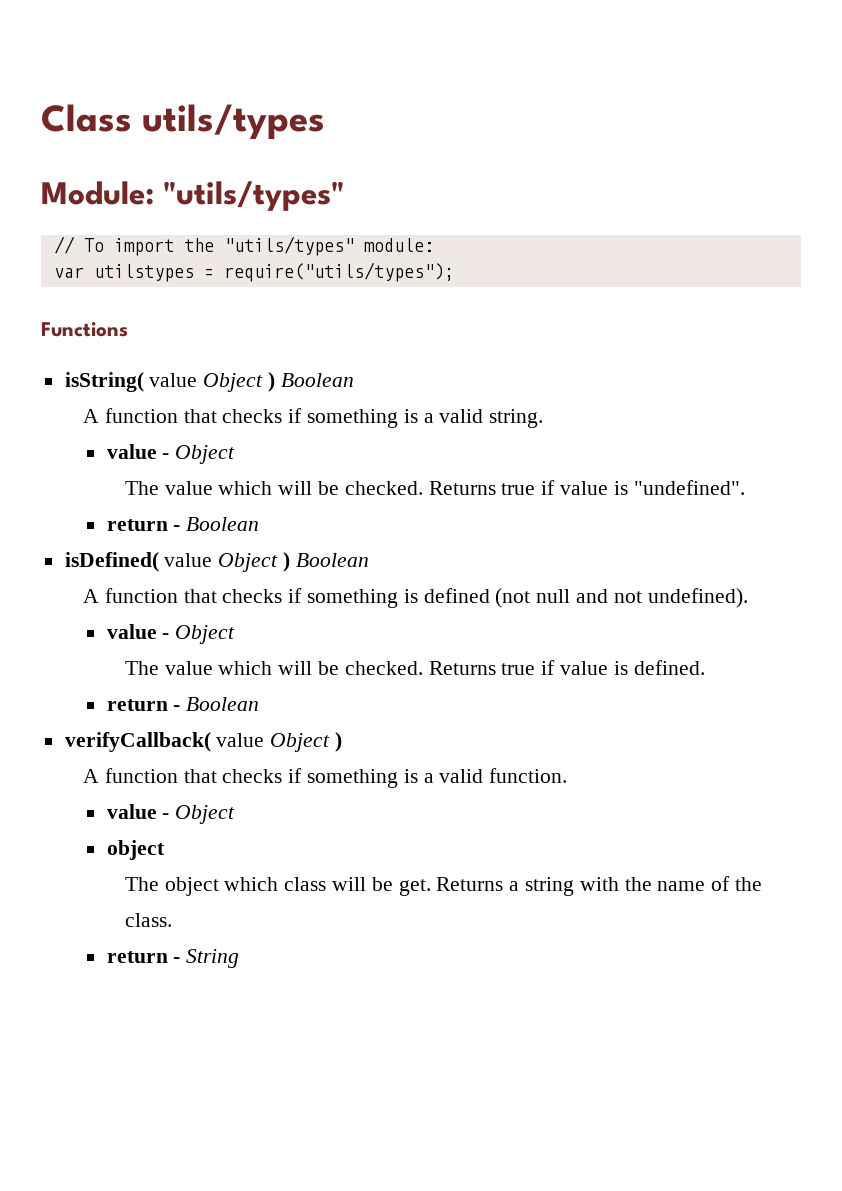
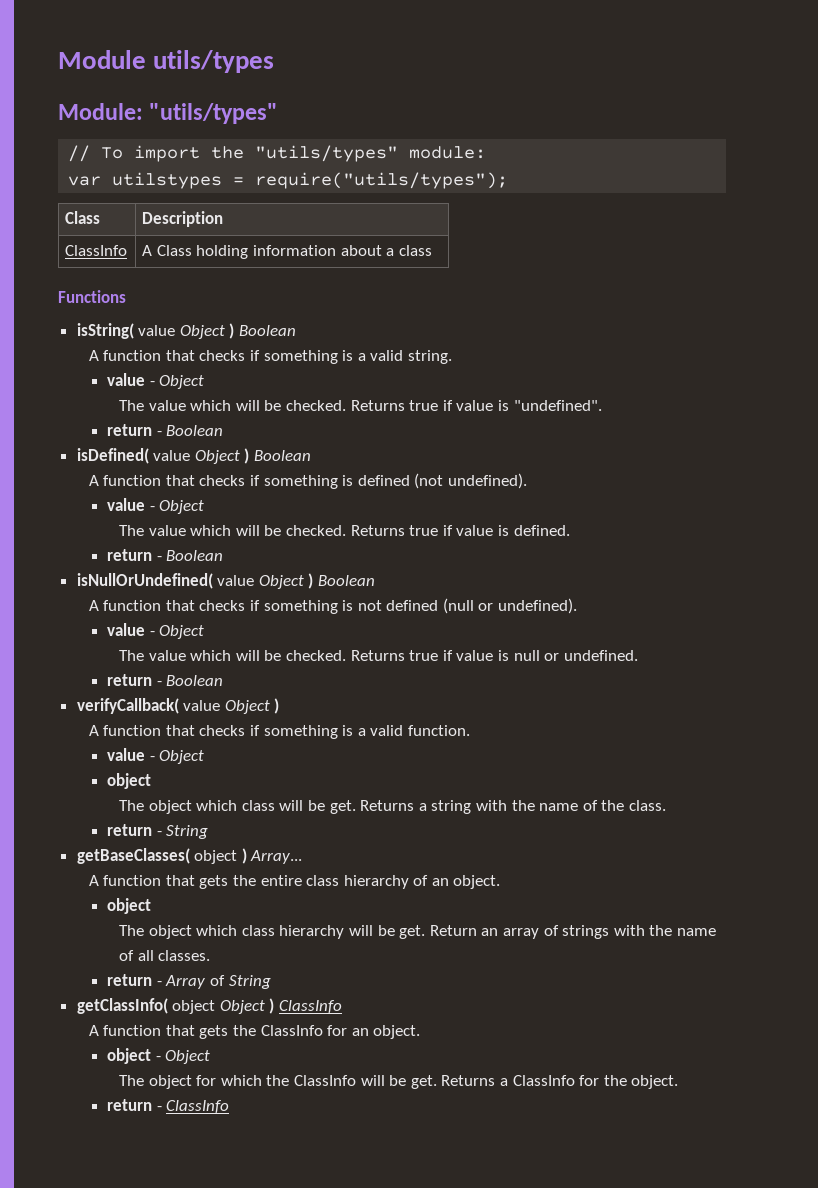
[41,104,132,132] Class -> [58,50,146,69] Module
(454, 272) none -> [65,211,101,224] [142,211,224,227] [65,245,128,256] [142,245,432,259] // Class | Description // ClassInfo | A Class holding information about a class
[536,589,642,603] null and not -> (444, 481) none
(260, 704) none -> [76,573,376,589] [88,598,578,614] [107,623,205,639] [119,650,638,661] [107,674,224,686] // isNullOrUndefined( value Object ) Boolean // A function that checks if something is not defined (null or undefined). // value - Object // The value which will be checked. Returns true if value is null or undefined. // return - Boolean
(240, 958) none -> [76,848,303,864] [88,875,501,889] [107,898,152,914] [119,925,716,939] [119,950,211,961] [107,974,271,989] [76,998,343,1014] [88,1025,421,1039] [107,1048,211,1064] [119,1075,679,1089] [107,1099,230,1113] // getBaseClasses( object ) Array... // A function that gets the entire class hierarchy of an object. // object // The object which class hierarchy will be get. Return an array of strings with the name of all classes. // return - Array of String // getClassInfo( object Object ) ClassInfo // A function that gets the ClassInfo for an object. // object - Object // The object for which the ClassInfo will be get. Returns a ClassInfo for the object. // return - ClassInfo

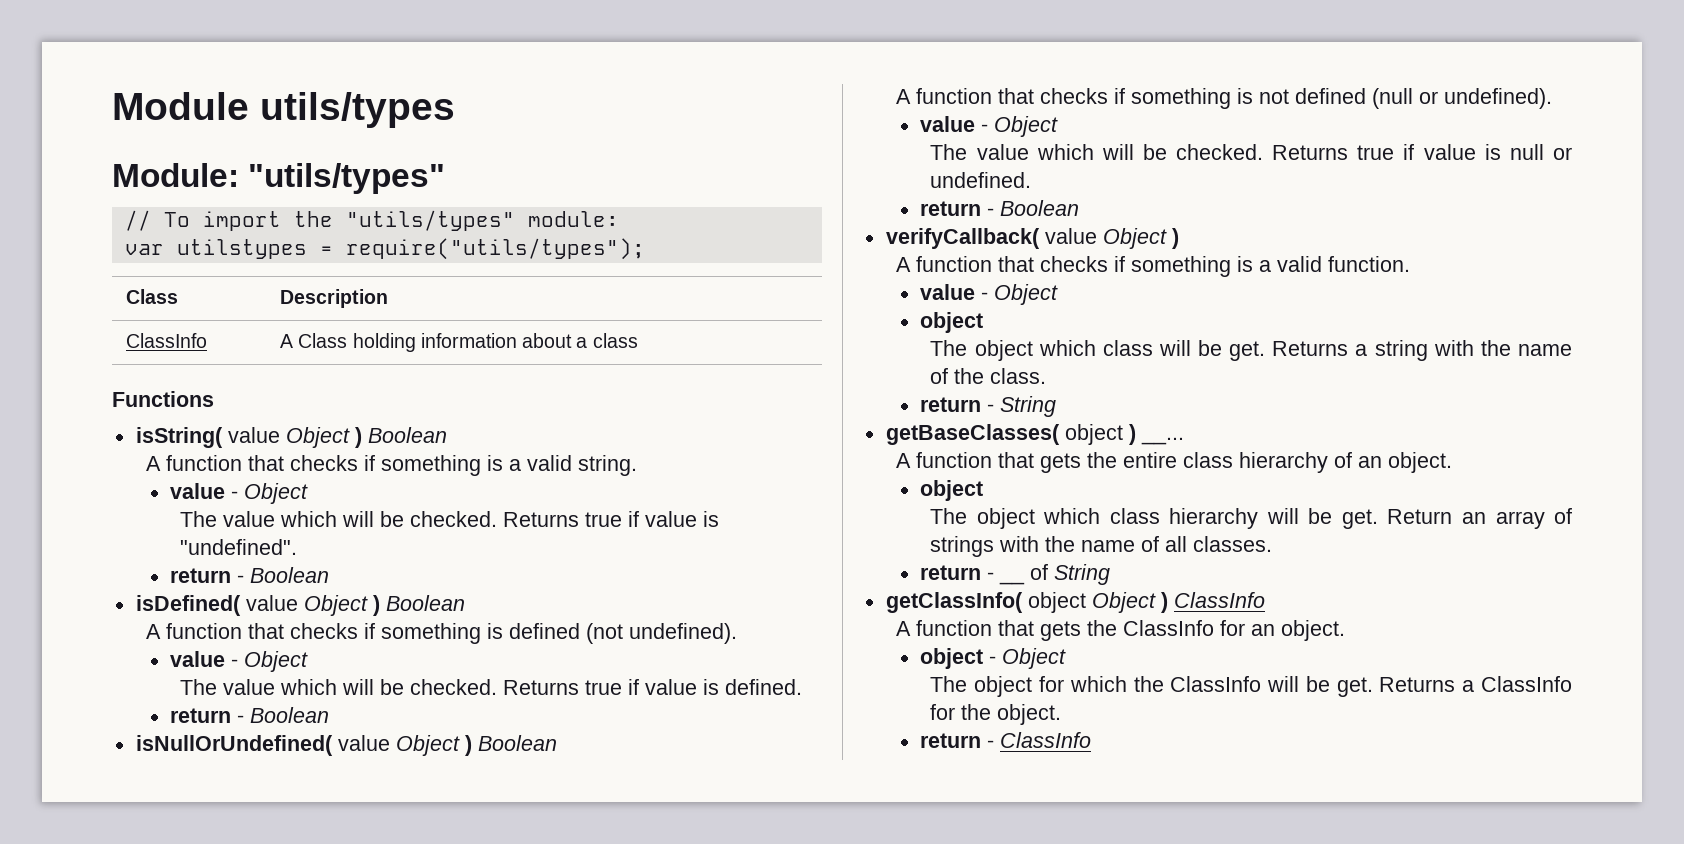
[250,850,303,864] Array... -> [1140,437,1184,445] __...
[165,975,206,989] Array -> [998,580,1025,585] __

